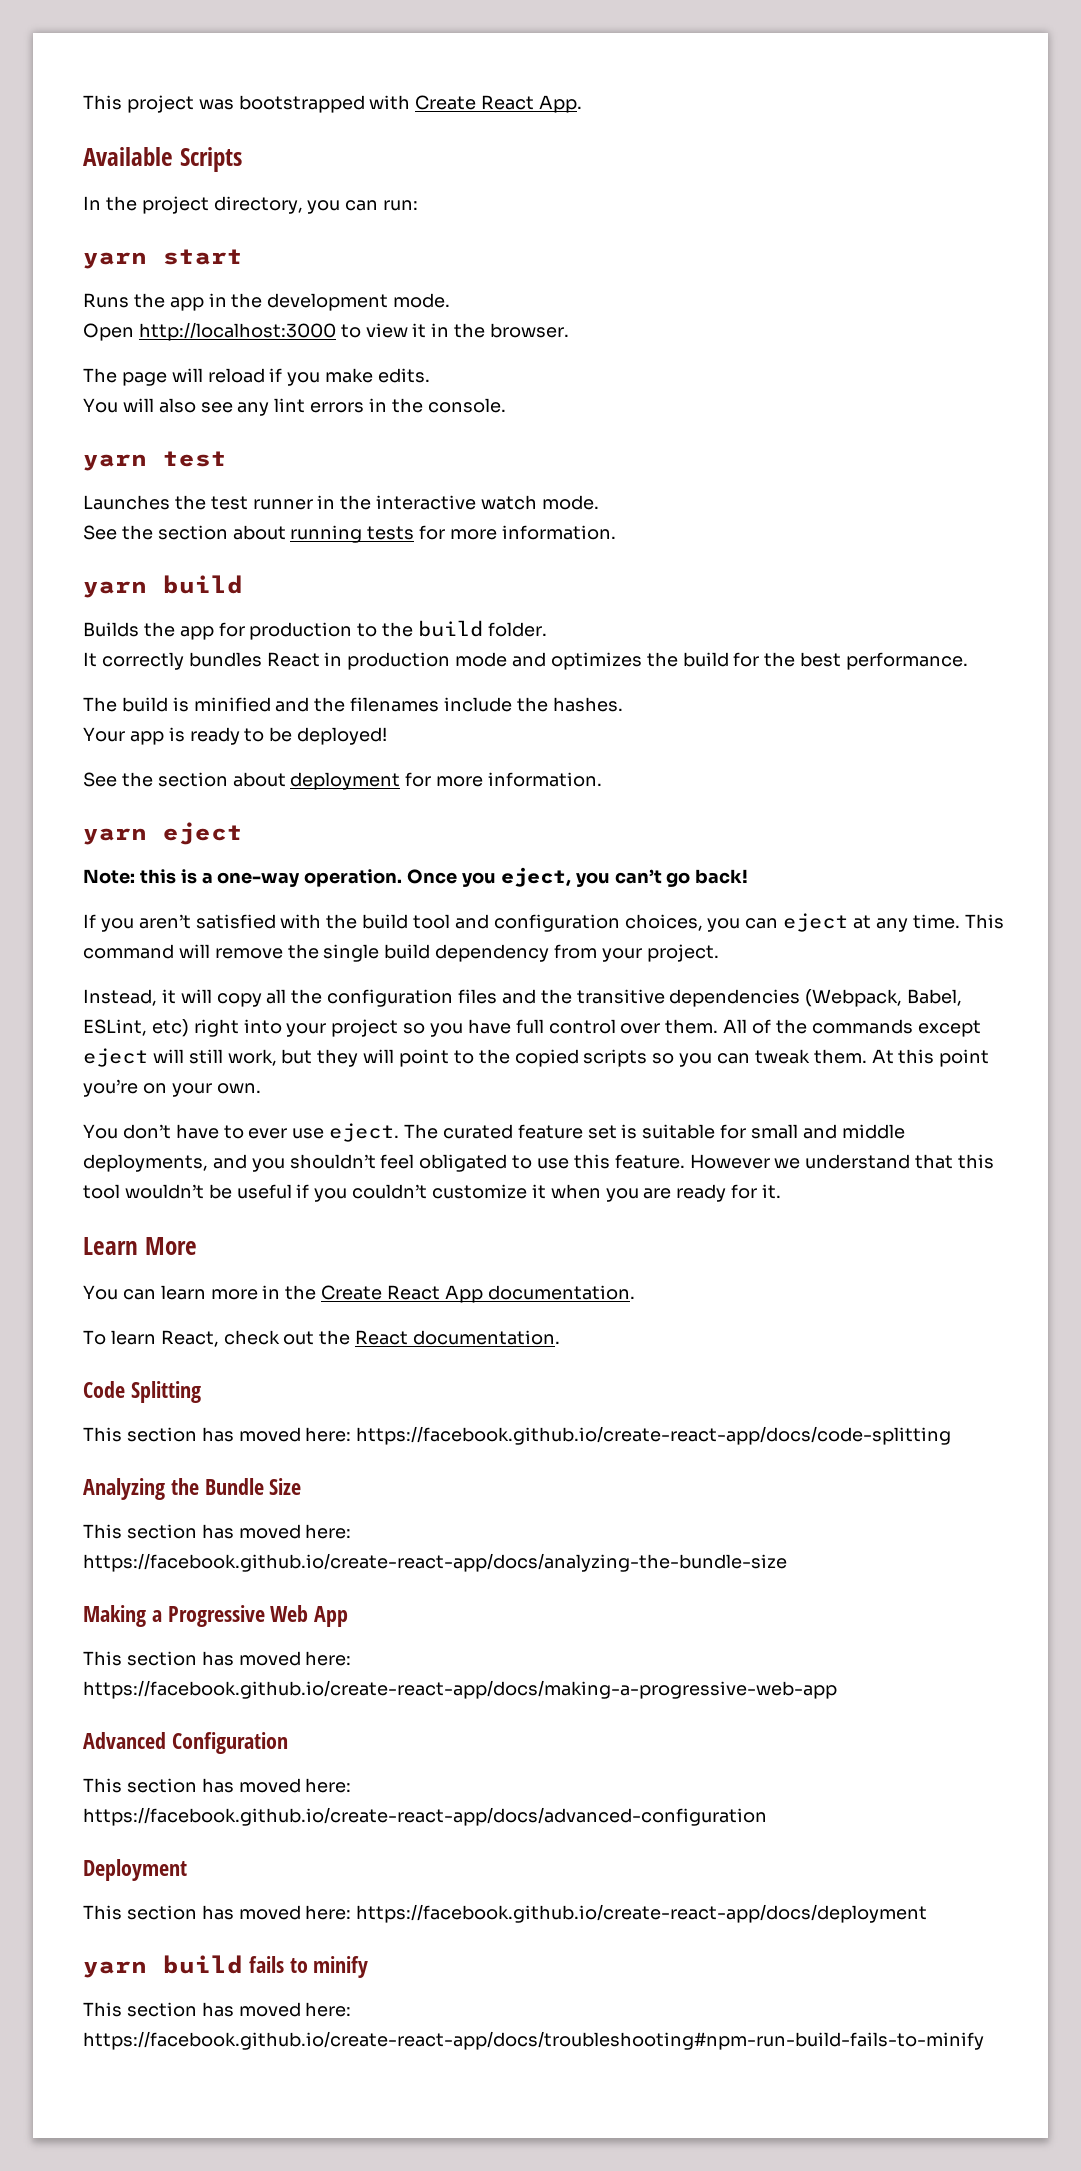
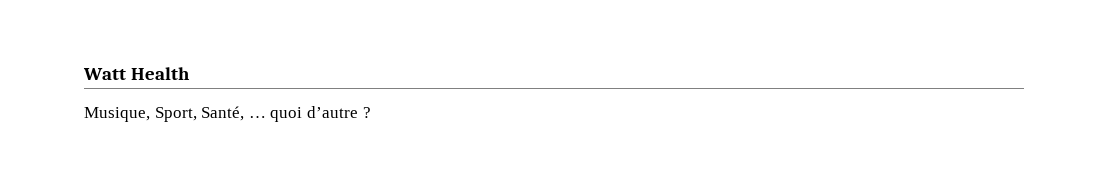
[83,95,583,113] [83,147,242,172] [83,196,419,214] [83,249,243,269] [83,293,451,311] [83,322,570,341] [83,368,431,386] [83,398,506,416] [83,451,227,471] [83,495,599,510] [83,525,616,543] [83,575,243,598] [83,620,547,640] [83,652,969,670] [83,697,623,712] [83,727,388,745] [83,772,603,790] [83,822,243,845] [83,867,749,887] [83,913,1004,932] [83,944,719,962] [83,989,963,1007] [83,1019,981,1037] [83,1048,990,1067] [83,1079,261,1097] [83,1123,905,1142] [83,1154,995,1172] [83,1184,782,1202] [83,1237,197,1255] [83,1285,635,1303] [83,1330,561,1347] [83,1381,201,1403] [83,1426,952,1445] [83,1478,302,1500] [83,1524,352,1539] [83,1553,787,1572] [83,1605,349,1627] [83,1651,352,1666] [83,1680,837,1699] [83,1732,288,1754] [83,1778,352,1793] [83,1807,767,1826] [83,1859,187,1881] [83,1904,928,1923] [83,1955,369,1978] [83,2002,352,2017] [83,2031,984,2050] This project was bootstrapped with Create React App. // Available Scripts // In the project directory, you can run: // yarn start // Runs the app in the development mode. // Open http://localhost:3000 to view it in the browser. // The page will reload if you make edits. // You will also see any lint errors in the console. // yarn test // Launches the test runner in the interactive watch mode. // See the section about running tests for more information. // yarn build // Builds the app for production to the build folder. // It correctly bundles React in production mode and optimizes the build for the best performance. // The build is minified and the filenames include the hashes. // Your app is ready to be deployed! // See the section about deployment for more information. // yarn eject // Note: this is a one-way operation. Once you eject, you can’t go back! // If you aren’t satisfied with the build tool and configuration choices, you can eject at any time. This command will remove the single build dependency from your project. // Instead, it will copy all the configuration files and the transitive dependencies (Webpack, Babel, ESLint, etc) right into your project so you have full control over them. All of the commands except eject will still work, but they will point to the copied scripts so you can tweak them. At this point you’re on your own. // You don’t have to ever use eject. The curated feature set is suitable for small and middle deployments, and you shouldn’t feel obligated to use this feature. However we understand that this tool wouldn’t be useful if you couldn’t customize it when you are ready for it. // Learn More // You can learn more in the Create React App documentation. // To learn React, check out the React documentation. // Code Splitting // This section has moved here: https://facebook.github.io/create-react-app/docs/code-splitting // Analyzing the Bundle Size // This section has moved here: https://facebook.github.io/create-react-app/docs/analyzing-the-bundle-size // Making a Progressive Web App // This section has moved here: https://facebook.github.io/create-react-app/docs/making-a-progressive-web-app // Advanced Configuration // This section has moved here: https://facebook.github.io/create-react-app/docs/advanced-configuration // Deployment // This section has moved here: https://facebook.github.io/create-react-app/docs/deployment // yarn build fails to minify // This section has moved here: https://facebook.github.io/create-react-app/docs/troubleshooting#npm-run-build-fails-to-minify -> [83,67,191,80] [84,106,371,122] Watt Health // Musique, Sport, Santé, … quoi d’autre ?

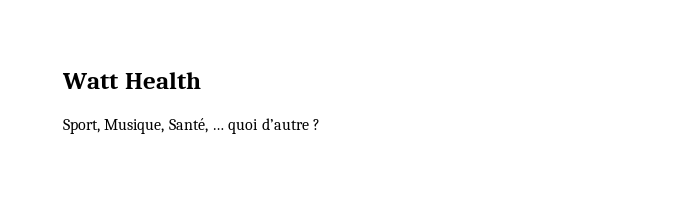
[84,107,197,122] Musique, Sport, -> [63,119,165,134] Sport, Musique,

